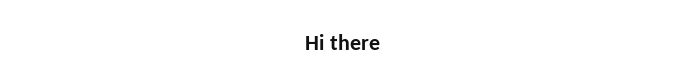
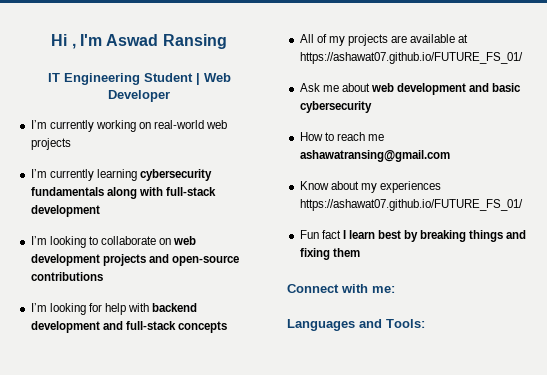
[329,34,380,50] there -> [71,34,227,49] [47,73,231,85] [108,90,170,102] [30,120,228,132] [30,138,71,150] [30,169,212,181] [30,187,216,199] [30,205,100,217] [30,236,197,248] [30,254,239,266] [30,272,103,281] [30,303,198,315] [30,321,227,333] [299,34,469,46] [299,52,523,64] [299,83,522,95] [299,101,372,113] [299,132,384,141] [299,150,450,162] [299,181,441,193] [299,199,523,211] [299,230,527,242] [299,248,360,260] [287,284,395,293] [287,319,425,331] , I'm Aswad Ransing // IT Engineering Student | Web Developer // I’m currently working on real-world web projects // I’m currently learning cybersecurity fundamentals along with full-stack development // I’m looking to collaborate on web development projects and open-source contributions // I’m looking for help with backend development and full-stack concepts // All of my projects are available at https://ashawat07.github.io/FUTURE_FS_01/ // Ask me about web development and basic cybersecurity // How to reach me ashawatransing@gmail.com // Know about my experiences https://ashawat07.github.io/FUTURE_FS_01/ // Fun fact I learn best by breaking things and fixing them // Connect with me: // Languages and Tools:

